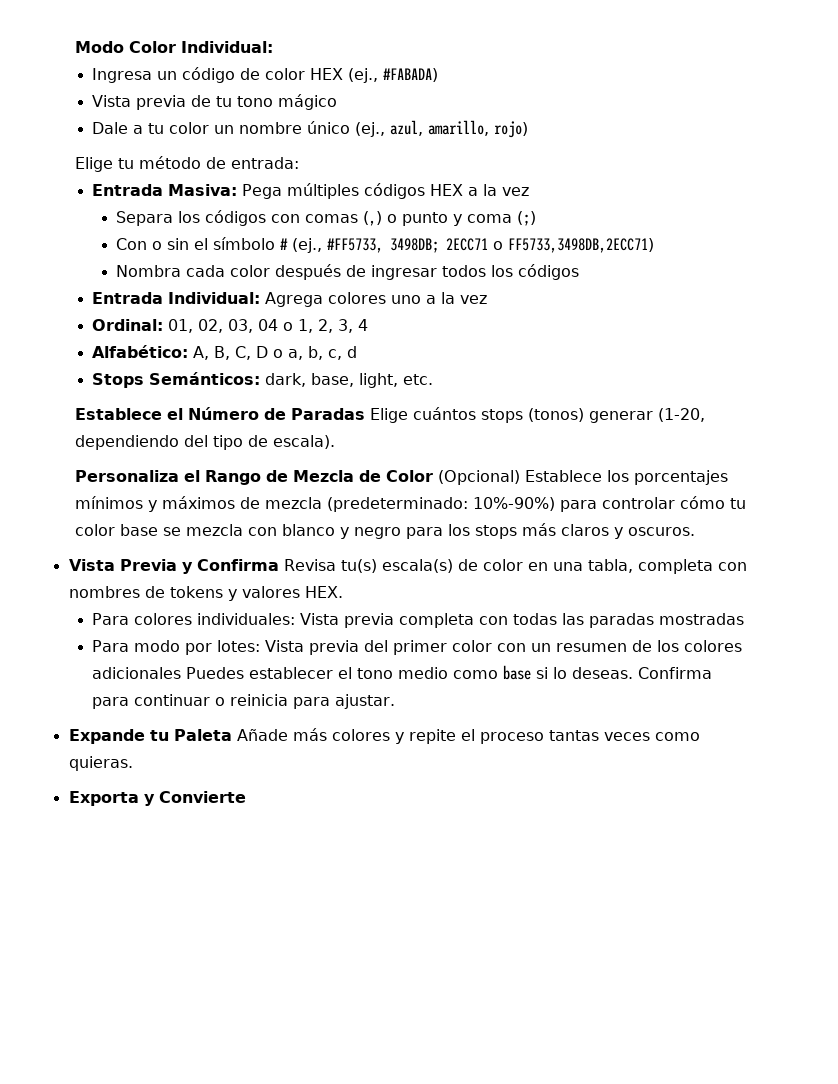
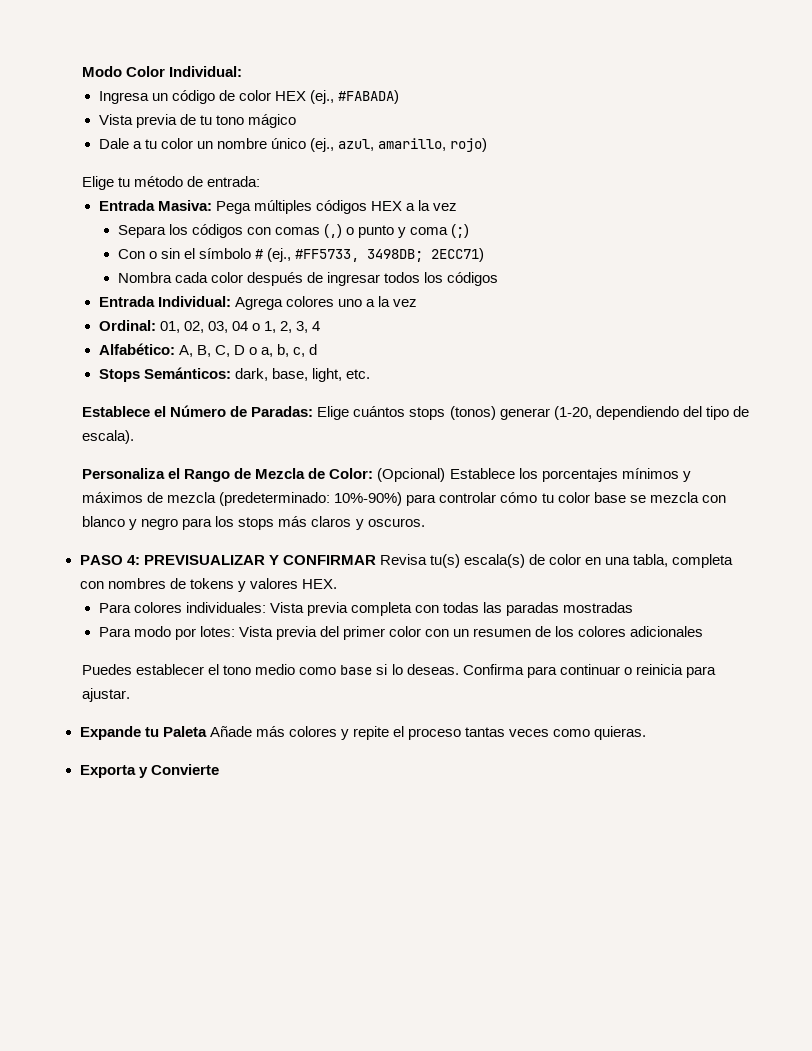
[446,238,655,253] 2ECC71 o FF5733,3498DB,2ECC71) -> [431,248,485,262] 2ECC71)
[290,408,365,420] Paradas -> [251,406,314,417] Paradas:
[385,470,433,482] Color -> [329,468,374,479] Color:
[68,559,279,574] Vista Previa y Confirma -> [79,555,376,565] PASO 4: PREVISUALIZAR Y CONFIRMAR
(182, 673) none -> (704, 631) //

